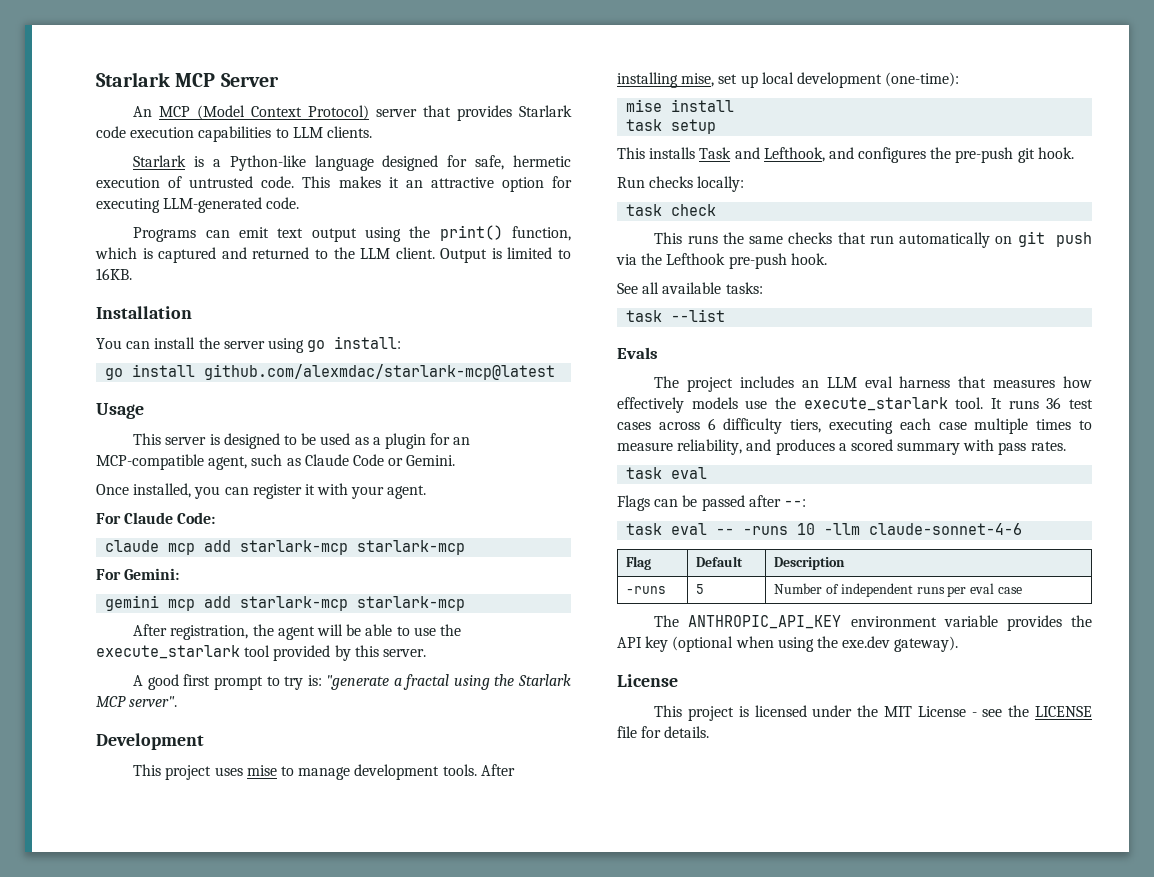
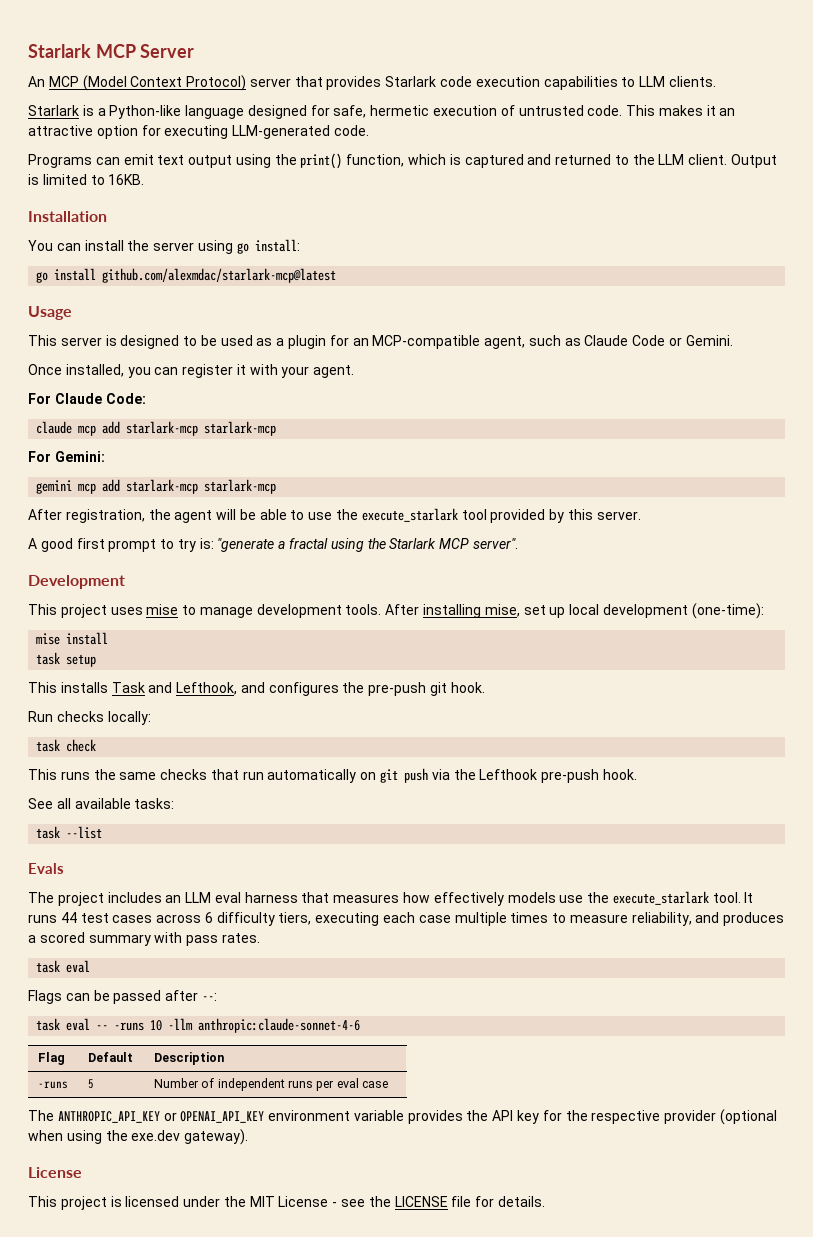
[1046,397,1062,409] 36 -> [60,912,77,923] 44
[869,523,1023,535] claude-sonnet-4-6 -> [198,1018,361,1033] anthropic:claude-sonnet-4-6
(842, 622) none -> [163,1111,265,1123] or OPENAI_API_KEY
(669, 644) none -> [542,1110,717,1124] for the respective provider

